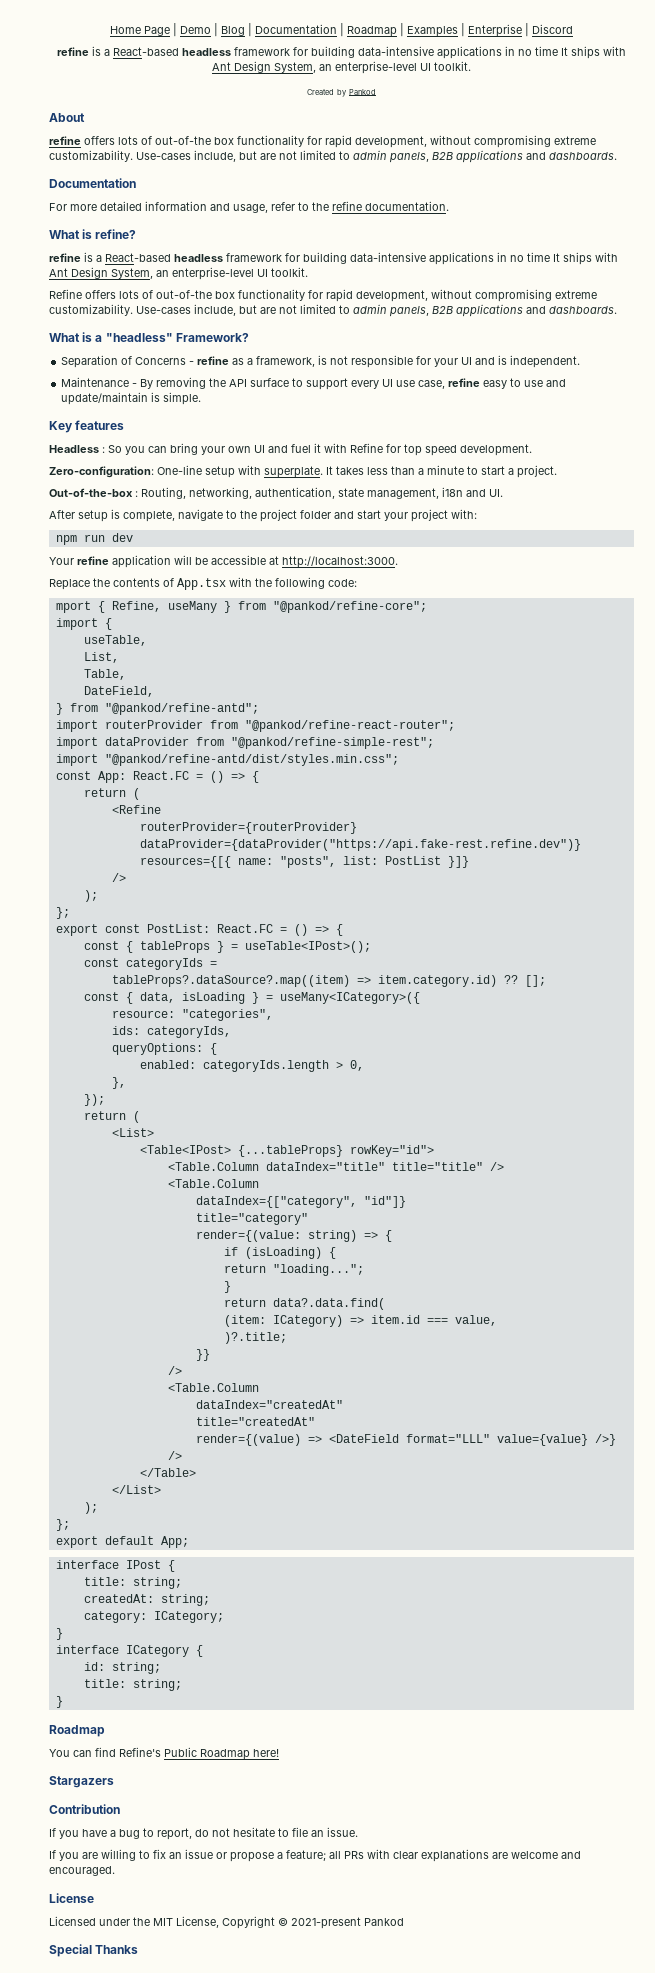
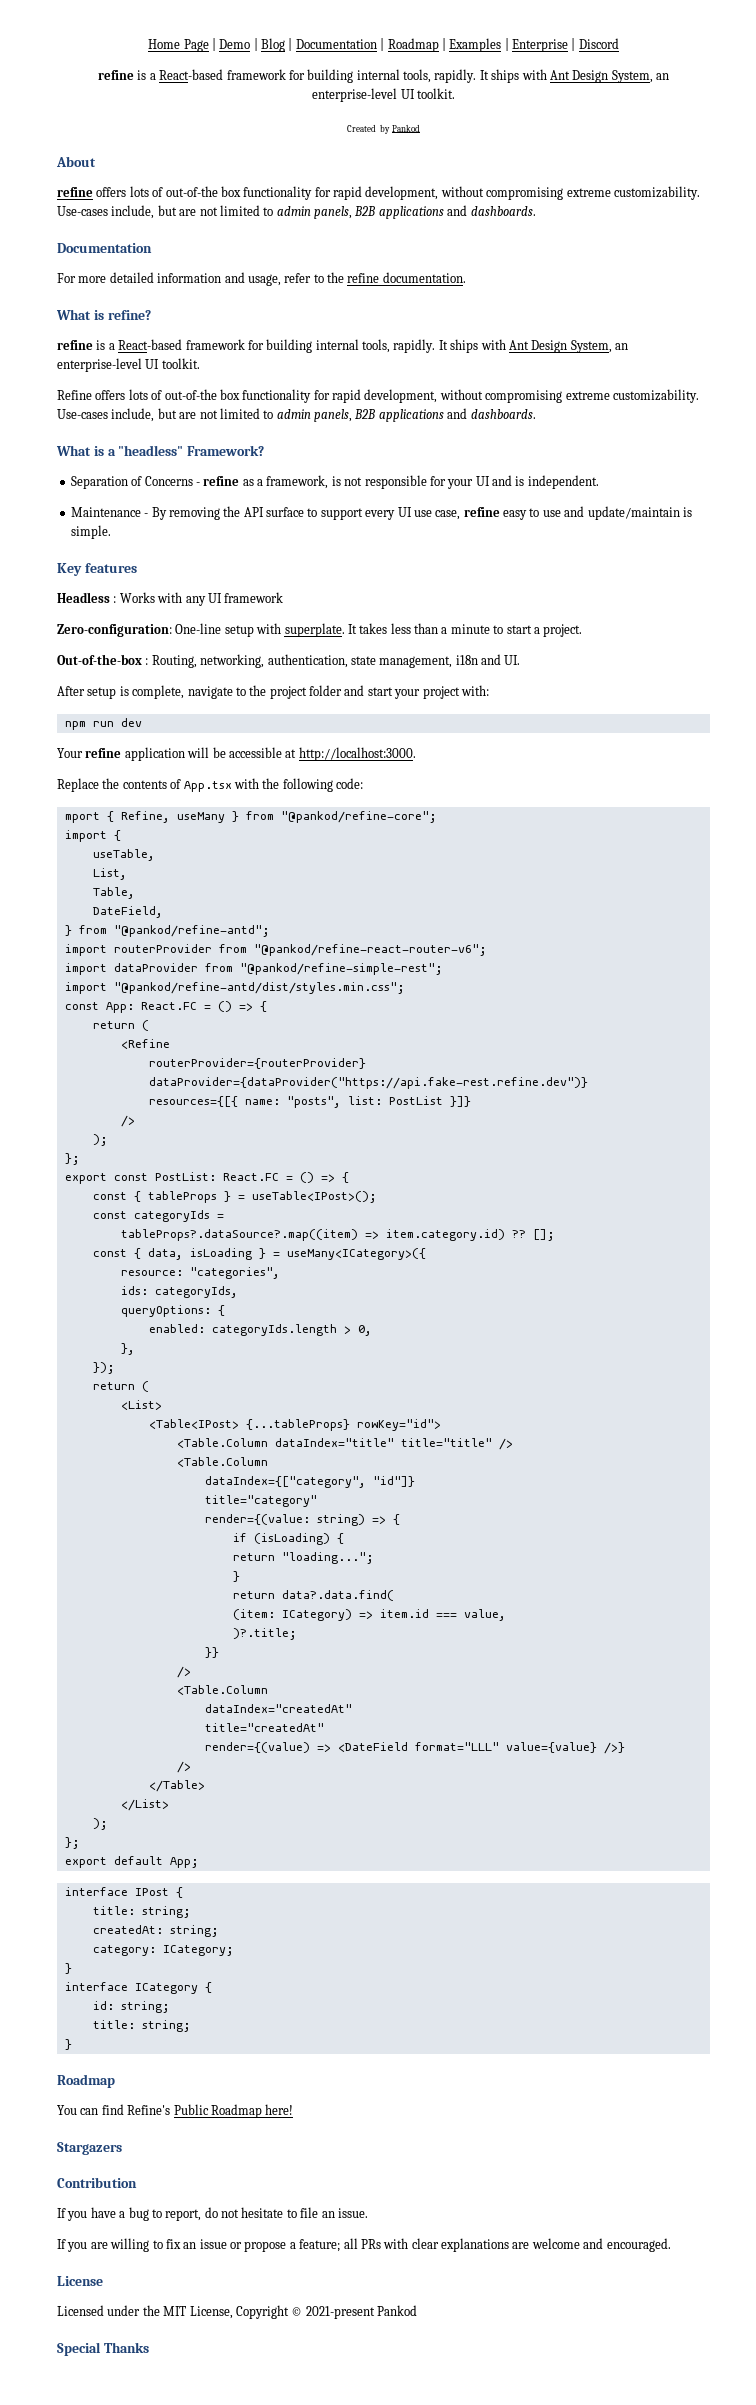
[182,46,558,59] headless framework for building data-intensive applications in no time -> [226,69,477,83] framework for building internal tools, rapidly.
[174,252,550,265] headless framework for building data-intensive applications in no time -> [185,339,436,353] framework for building internal tools, rapidly.
[108,443,532,456] So you can bring your own UI and fuel it with Refine for top speed development. -> [119,592,284,606] Works with any UI framework
[244,720,455,732] "@pankod/refine-react-router"; -> [253,944,487,956] "@pankod/refine-react-router-v6";

